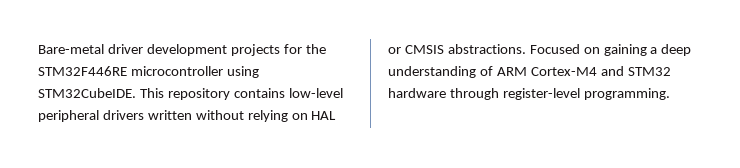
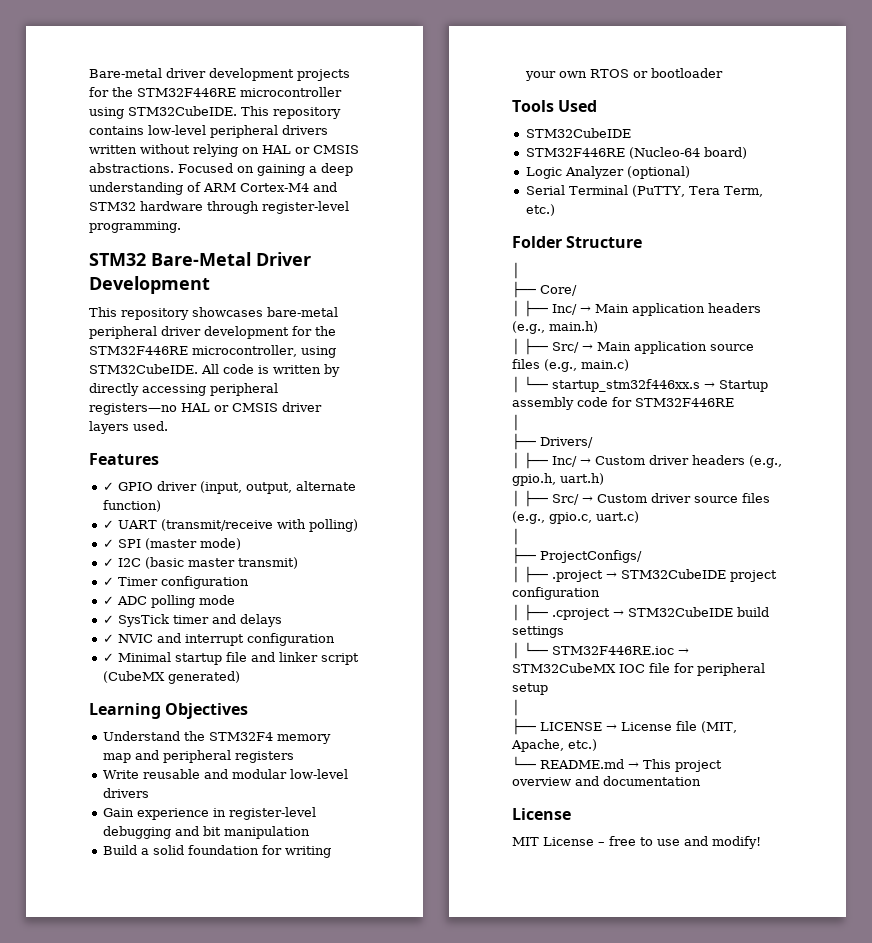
(670, 94) none -> [89,252,311,266] [89,276,210,294] [89,307,338,320] [89,326,336,339] [89,345,336,358] [89,364,340,377] [89,383,278,396] [89,402,322,415] [89,421,168,434] [89,453,159,465] [102,481,356,494] [102,500,161,512] [102,519,358,532] [102,538,241,550] [102,557,298,569] [102,576,249,589] [102,595,235,608] [102,614,282,627] [102,633,335,646] [102,652,359,665] [102,671,240,684] [89,703,249,719] [102,731,331,744] [102,750,294,763] [102,769,348,779] [102,788,149,798] [102,807,316,820] [102,826,310,839] [102,845,331,858] [524,68,723,81] [512,100,598,112] [525,128,631,138] [525,147,747,159] [525,166,690,179] [525,185,763,197] [525,204,555,216] [512,236,643,248] [512,262,520,279] [512,281,577,298] [512,300,761,317] [512,321,598,334] [512,338,754,355] [512,359,629,372] [512,376,768,393] [512,397,734,410] [512,414,520,431] [512,433,593,450] [512,452,782,469] [512,473,604,486] [512,490,770,507] [512,511,639,524] [512,528,520,545] [512,547,642,564] [512,566,777,583] [512,587,600,600] [512,604,769,621] [512,626,564,638] [512,642,689,659] [512,663,765,676] [512,683,548,695] [512,699,520,716] [512,718,737,735] [511,739,597,752] [512,756,722,772] [512,776,701,786] [512,808,571,820] [512,836,761,849] // STM32 Bare-Metal Driver Development // This repository showcases bare-metal peripheral driver development for the STM32F446RE microcontroller, using STM32CubeIDE. All code is written by directly accessing peripheral registers—no HAL or CMSIS driver layers used. // Features // ✓ GPIO driver (input, output, alternate function) // ✓ UART (transmit/receive with polling) // ✓ SPI (master mode) // ✓ I2C (basic master transmit) // ✓ Timer configuration // ✓ ADC polling mode // ✓ SysTick timer and delays // ✓ NVIC and interrupt configuration // ✓ Minimal startup file and linker script (CubeMX generated) // Learning Objectives // Understand the STM32F4 memory map and peripheral registers // Write reusable and modular low-level drivers // Gain experience in register-level debugging and bit manipulation // Build a solid foundation for writing your own RTOS or bootloader // Tools Used // STM32CubeIDE // STM32F446RE (Nucleo-64 board) // Logic Analyzer (optional) // Serial Terminal (PuTTY, Tera Term, etc.) // Folder Structure // │ // ├── Core/ // │ ├── Inc/ → Main application headers (e.g., main.h) // │ ├── Src/ → Main application source files (e.g., main.c) // │ └── startup_stm32f446xx.s → Startup assembly code for STM32F446RE // │ // ├── Drivers/ // │ ├── Inc/ → Custom driver headers (e.g., gpio.h, uart.h) // │ ├── Src/ → Custom driver source files (e.g., gpio.c, uart.c) // │ // ├── ProjectConfigs/ // │ ├── .project → STM32CubeIDE project configuration // │ ├── .cproject → STM32CubeIDE build settings // │ └── STM32F446RE.ioc → STM32CubeMX IOC file for peripheral setup // │ // ├── LICENSE → License file (MIT, Apache, etc.) // └── README.md → This project overview and documentation // License // MIT License – free to use and modify!

